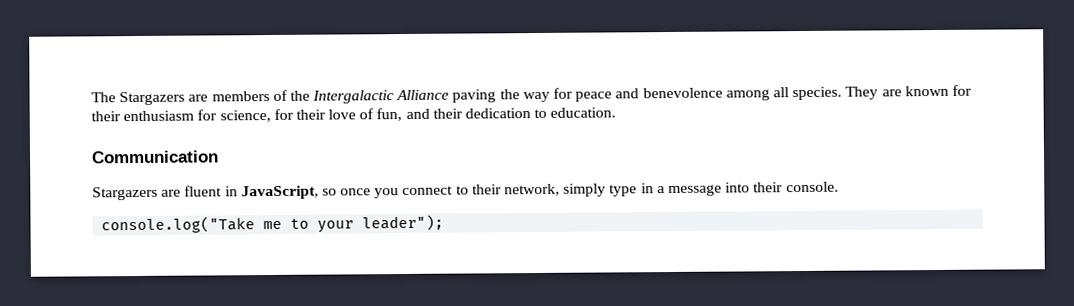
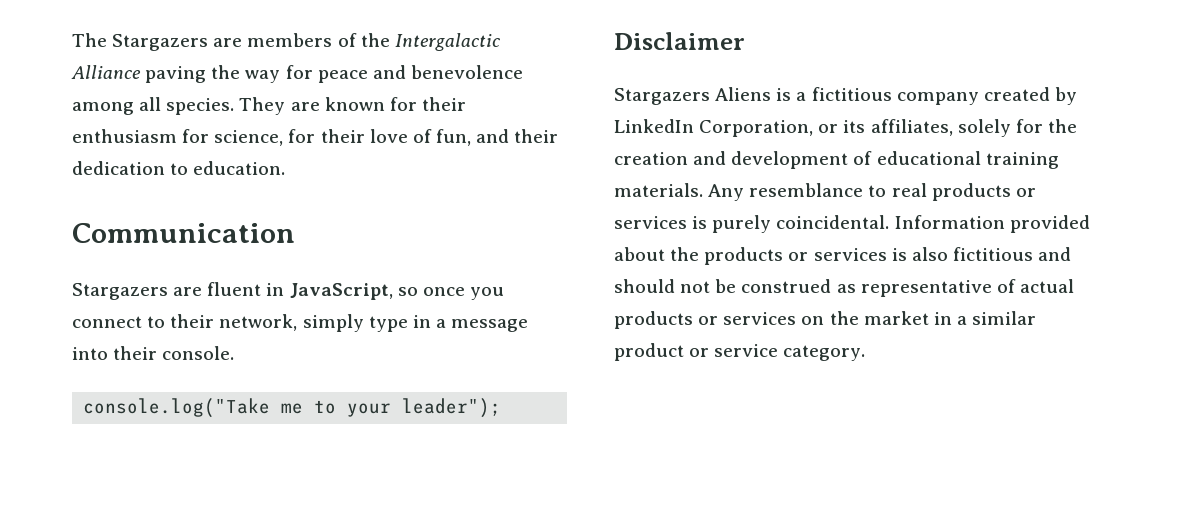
(445, 223) none -> [614,32,745,50] [614,87,1077,105] [614,119,1077,137] [614,151,1059,169] [614,183,1036,201] [614,215,1090,233] [614,247,1072,265] [614,279,1074,297] [614,311,1037,329] [614,343,866,361] // Disclaimer // Stargazers Aliens is a fictitious company created by LinkedIn Corporation, or its affiliates, solely for the creation and development of educational training materials. Any resemblance to real products or services is purely coincidental. Information provided about the products or services is also fictitious and should not be construed as representative of actual products or services on the market in a similar product or service category.

